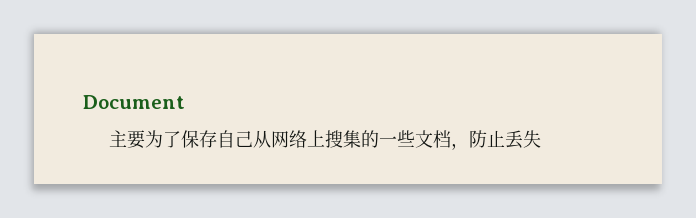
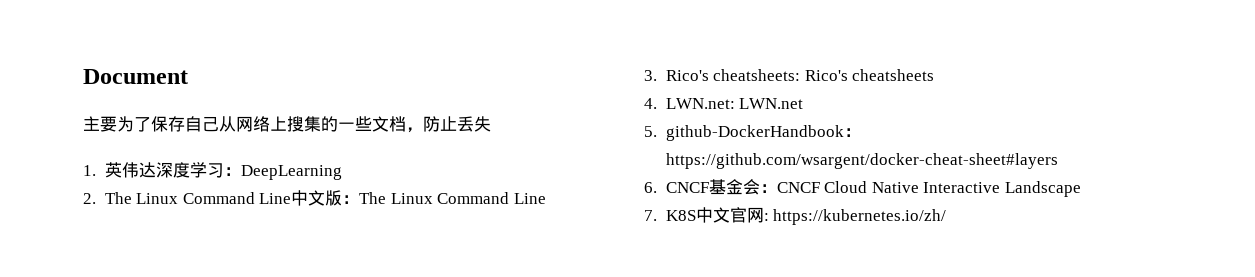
(541, 139) none -> [83,162,342,180] [83,190,547,206] [644,69,935,81] [644,98,804,109] [644,125,861,141] [665,153,1058,169] [644,179,1081,197] [644,207,947,225] // 1.英伟达深度学习：DeepLearning // 2. The Linux Command Line中文版：The Linux Command Line // 3. Rico's cheatsheets: Rico's cheatsheets // 4. LWN.net: LWN.net // 5. github-DockerHandbook：https://github.com/wsargent/docker-cheat-sheet#layers // 6. CNCF基金会：CNCF Cloud Native Interactive Landscape // 7. K8S中文官网: https://kubernetes.io/zh/

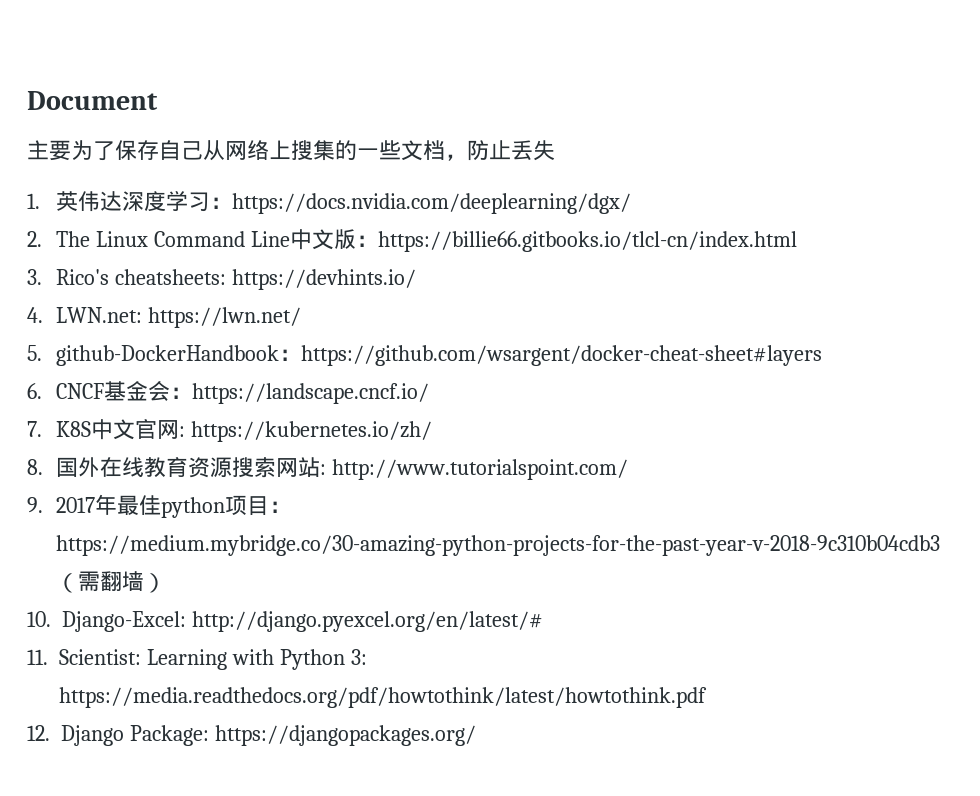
[240,165,342,180] DeepLearning -> [232,193,632,214] https://docs.nvidia.com/deeplearning/dgx/
[359,192,547,204] The Linux Command Line -> [377,231,797,252] https://billie66.gitbooks.io/tlcl-cn/index.html
[804,69,935,81] Rico's cheatsheets -> [231,269,416,290] https://devhints.io/
[739,98,804,109] LWN.net -> [147,307,301,328] https://lwn.net/
[776,181,1081,197] CNCF Cloud Native Interactive Landscape -> [192,383,430,404] https://landscape.cncf.io/
(947, 217) none -> [27,457,628,480] [27,494,292,518] [56,535,941,556] [56,571,167,593] [27,611,543,632] [27,649,367,670] [59,687,707,708] [27,725,476,746] // 8.国外在线教育资源搜索网站: http://www.tutorialspoint.com/ // 9. 2017年最佳python项目：https://medium.mybridge.co/30-amazing-python-projects-for-the-past-year-v-2018-9c310b04cdb3（需翻墙） // 10. Django-Excel: http://django.pyexcel.org/en/latest/# // 11. Scientist: Learning with Python 3: https://media.readthedocs.org/pdf/howtothink/latest/howtothink.pdf // 12. Django Package: https://djangopackages.org/

